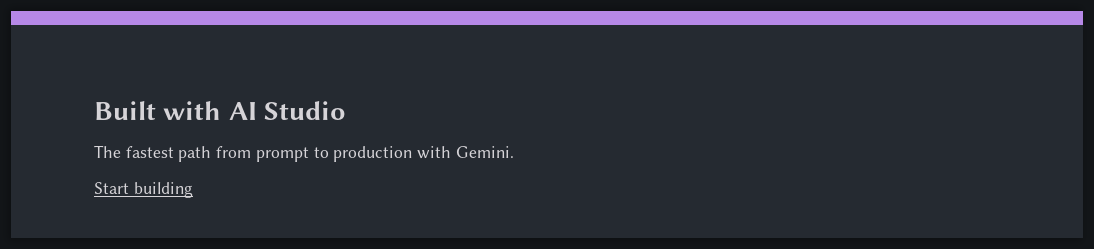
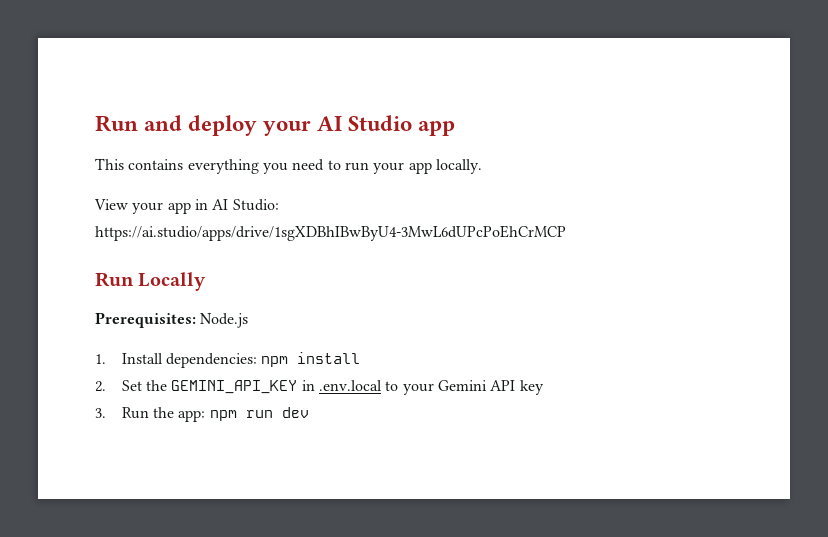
[94,101,347,120] [94,145,514,162] [94,182,193,198] Built with AI Studio // The fastest path from prompt to production with Gemini. // Start building -> [95,115,456,136] [95,158,482,174] [94,199,279,214] [95,225,566,241] [95,272,207,291] [95,312,249,328] [95,352,361,368] [95,380,544,395] [95,407,309,422] Run and deploy your AI Studio app // This contains everything you need to run your app locally. // View your app in AI Studio: https://ai.studio/apps/drive/1sgXDBhIBwByU4-3MwL6dUPcPoEhCrMCP // Run Locally // Prerequisites: Node.js // 1. Install dependencies: npm install // 2. Set the GEMINI_API_KEY in .env.local to your Gemini API key // 3. Run the app: npm run dev

